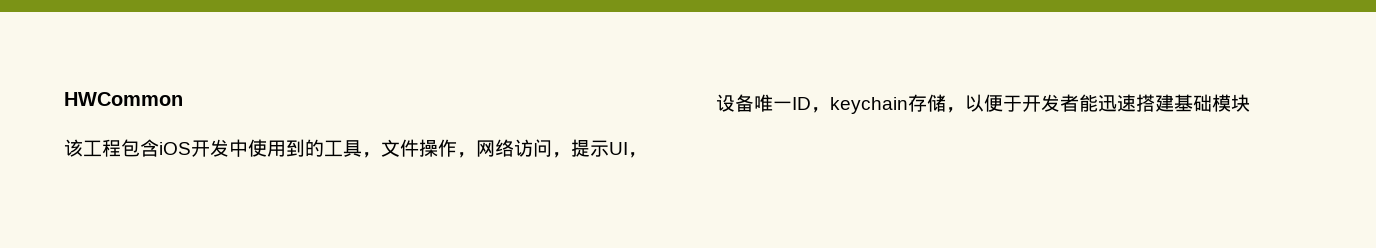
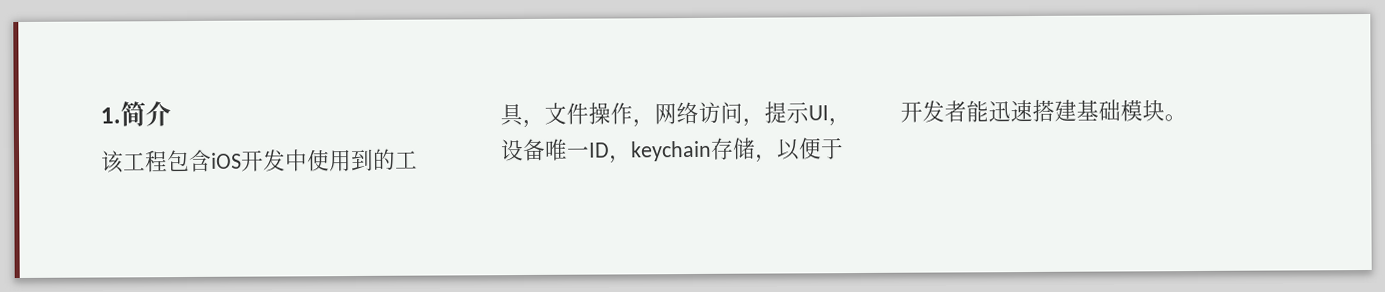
[64,92,183,106] HWCommon -> [100,101,171,127] 1.简介
(1250, 103) none -> [1164,114,1187,122] 。

